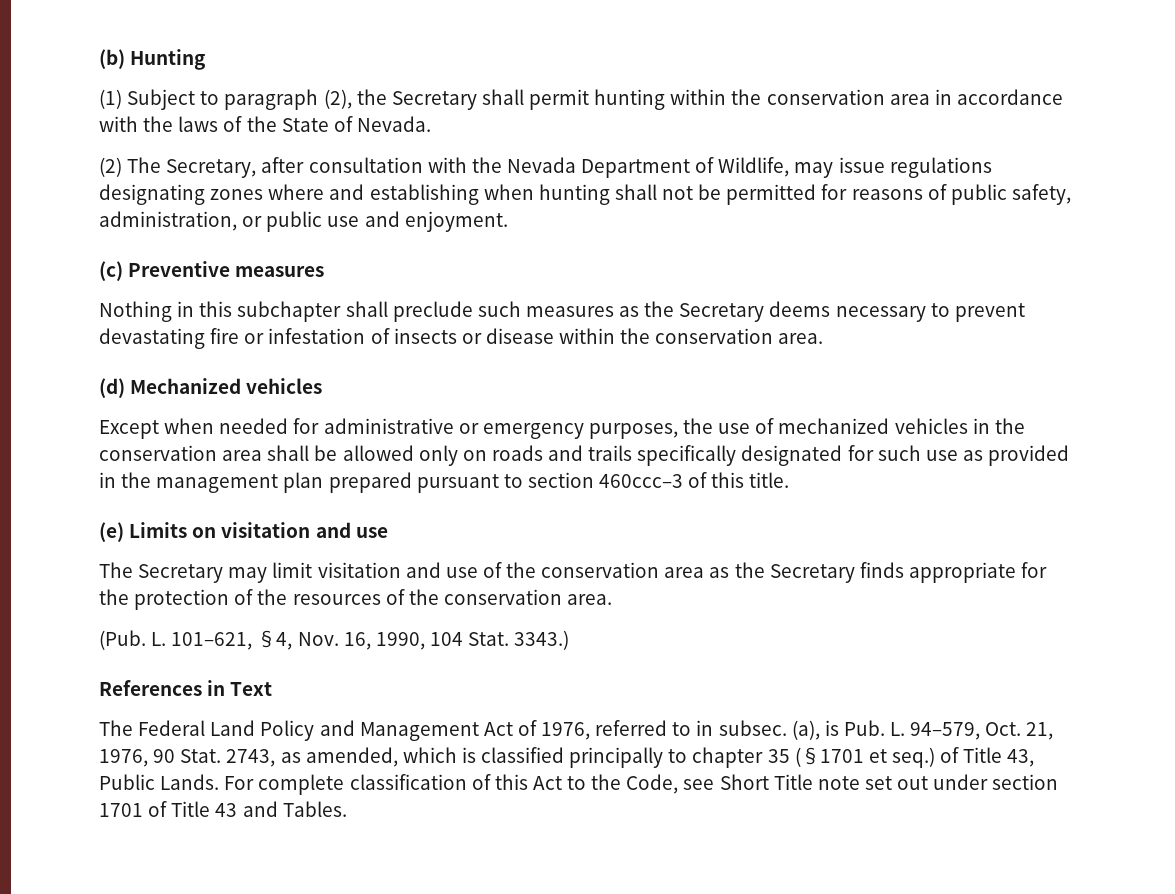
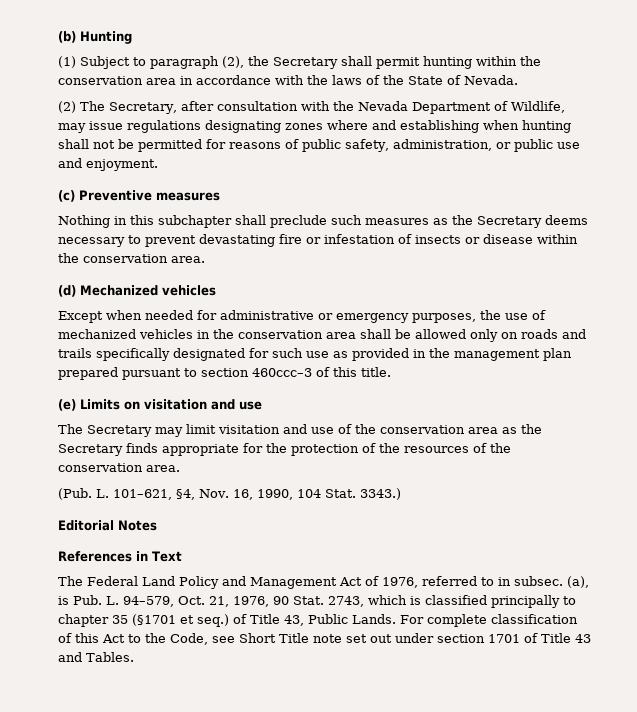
(570, 640) none -> [58,520,157,531] // Editorial Notes
[280,747,398,767] as amended, -> (364, 601) none

